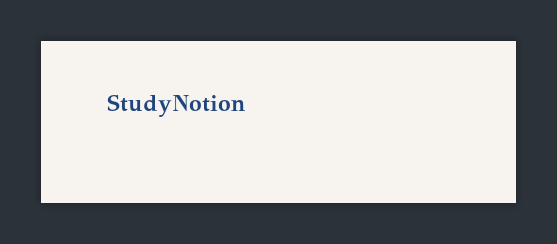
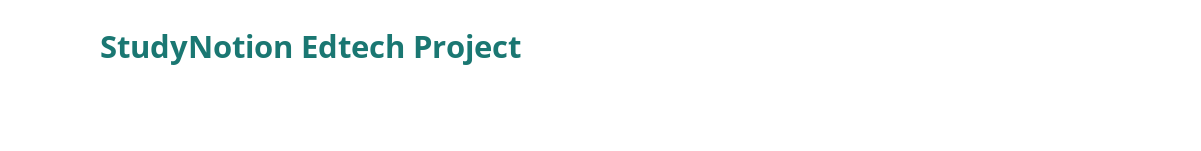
(246, 105) none -> [301,34,522,65] Edtech Project

